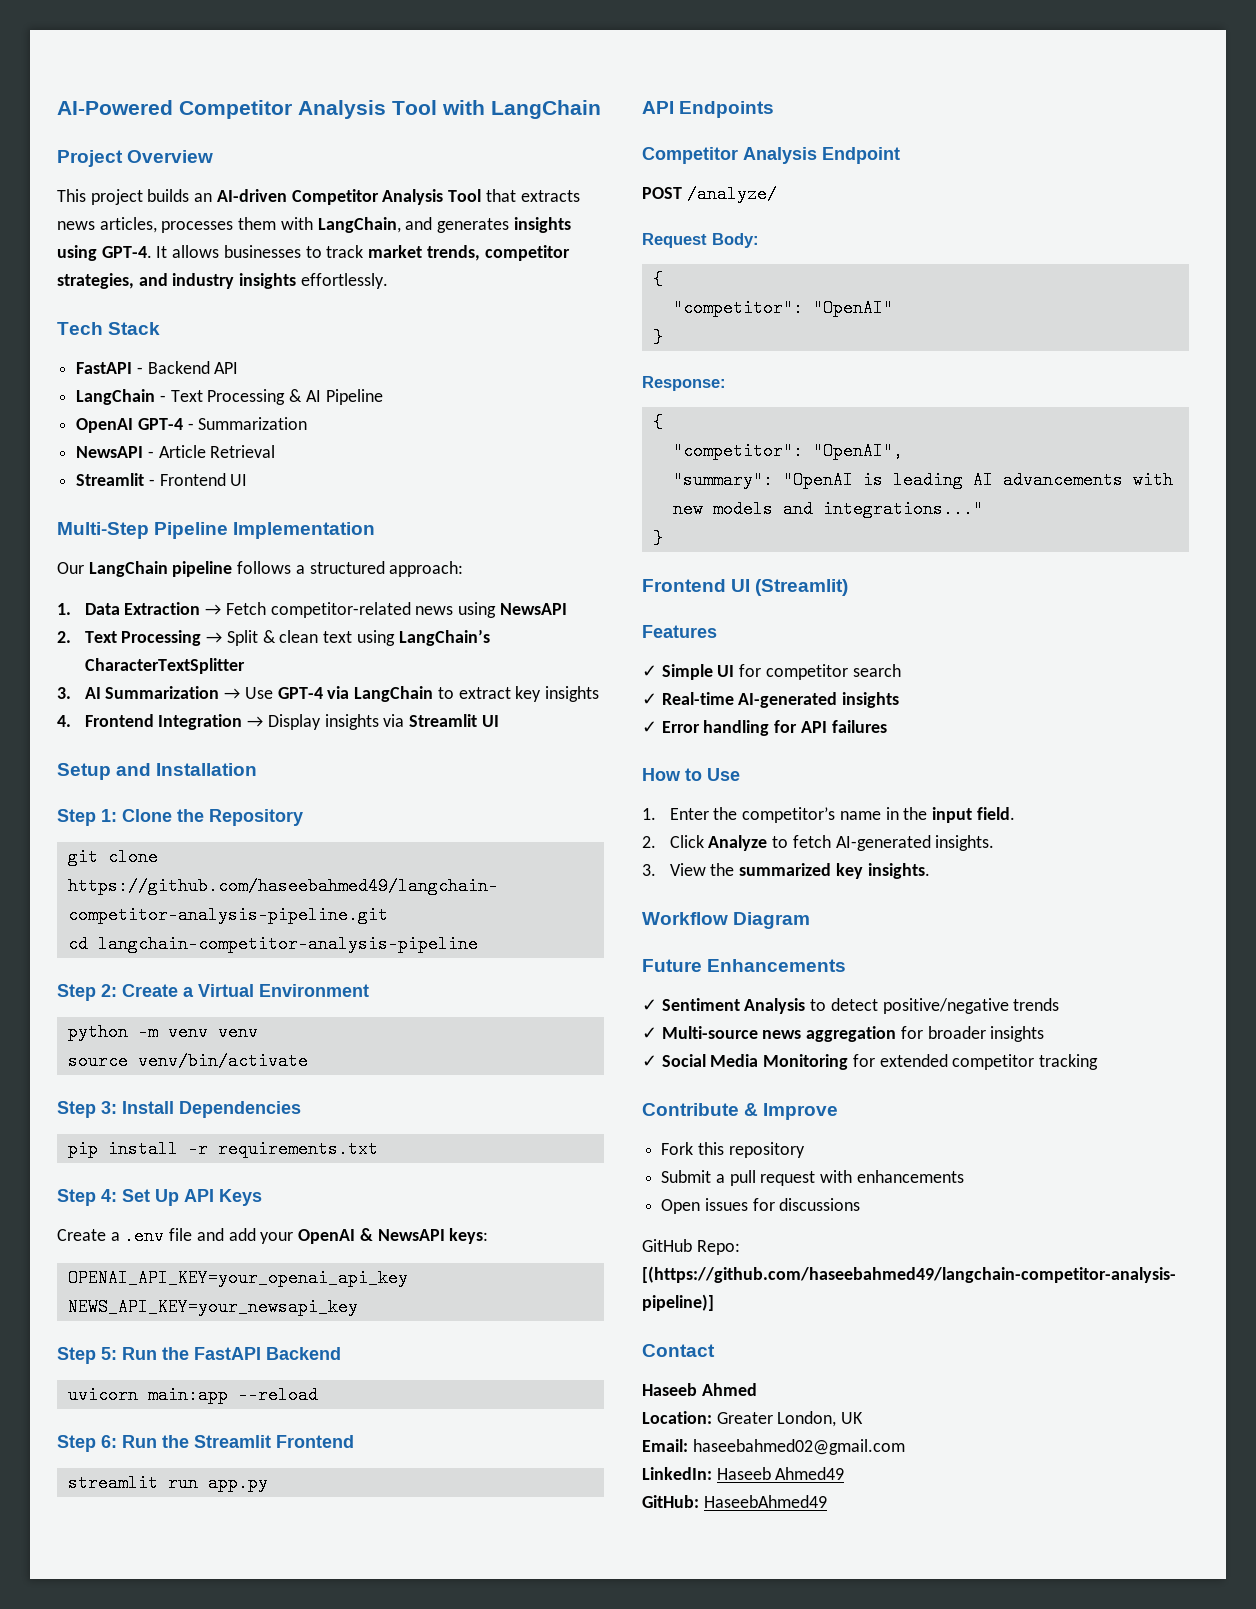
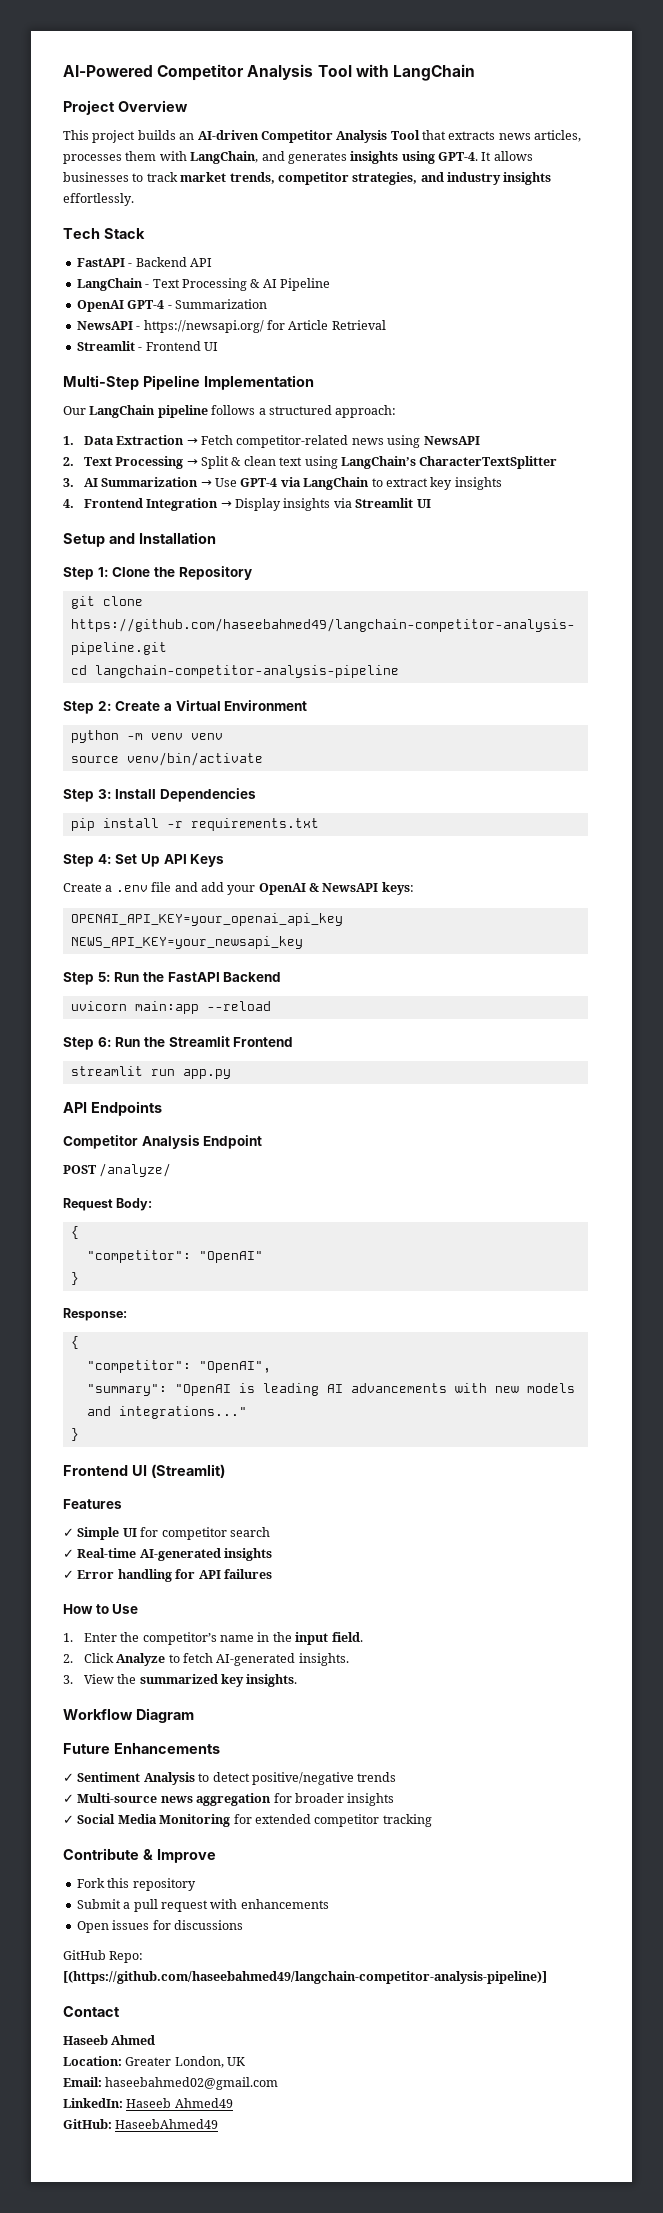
(154, 454) none -> [143,320,285,333] https://newsapi.org/ for

